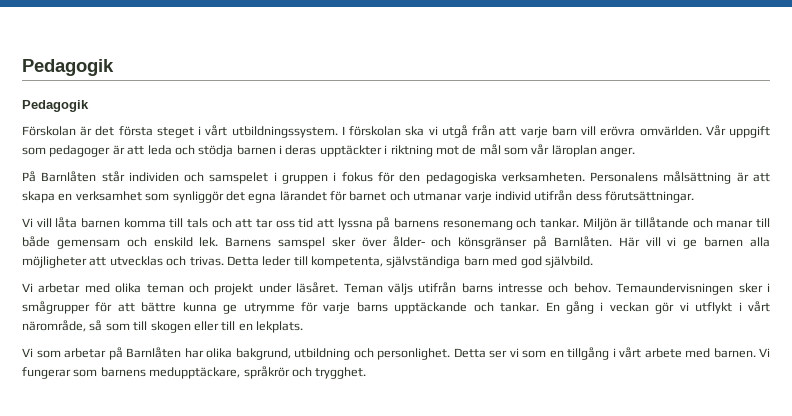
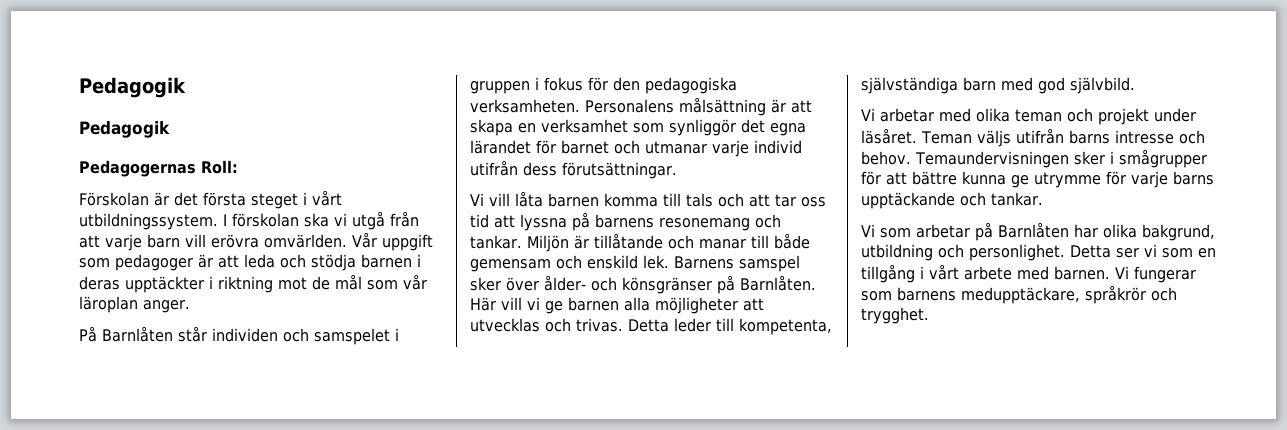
(89, 106) none -> [79,160,238,177] // Pedagogernas Roll:
[545,301,771,314] [22,320,303,333] En gång i veckan gör vi utflykt i vårt närområde, så som till skogen eller till en lekplats. -> (1043, 199) none

